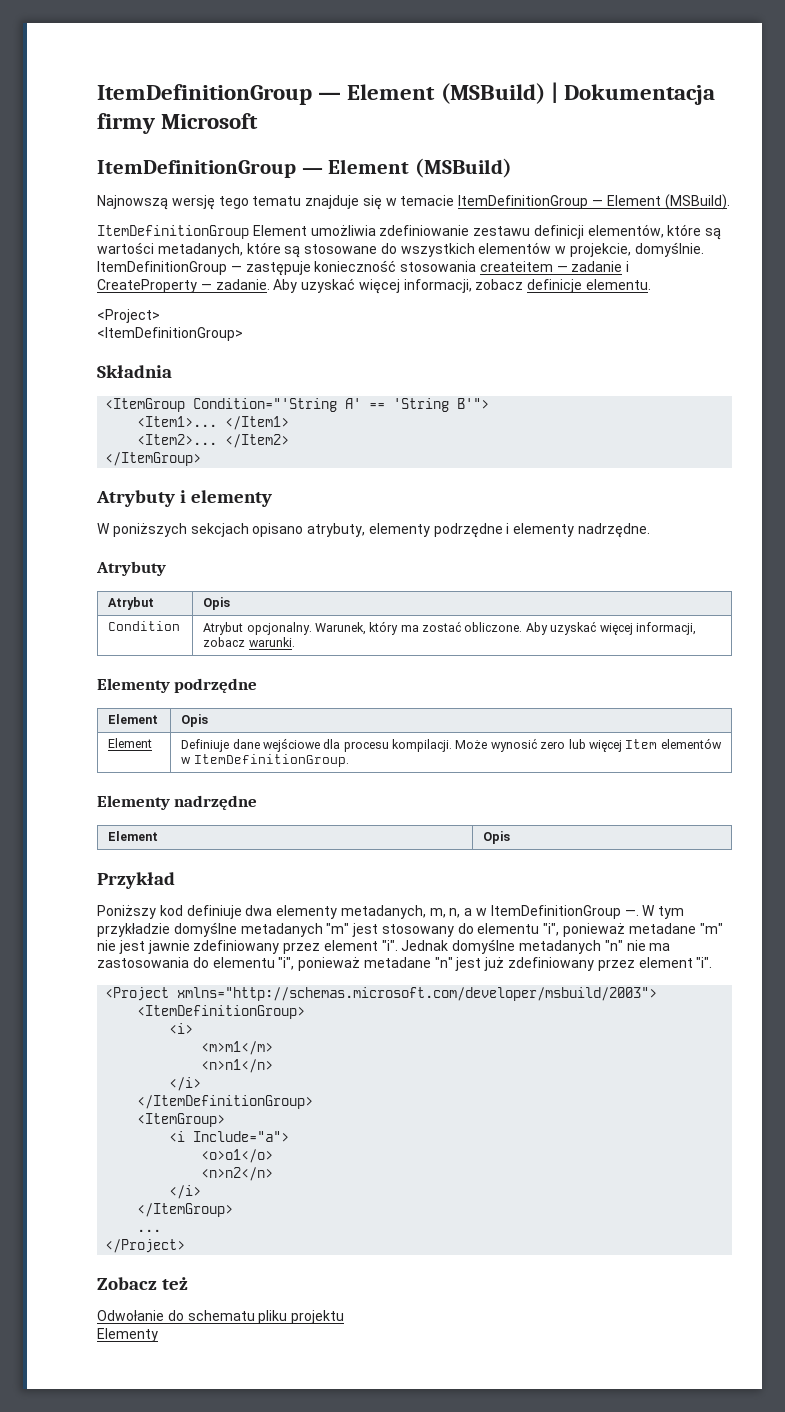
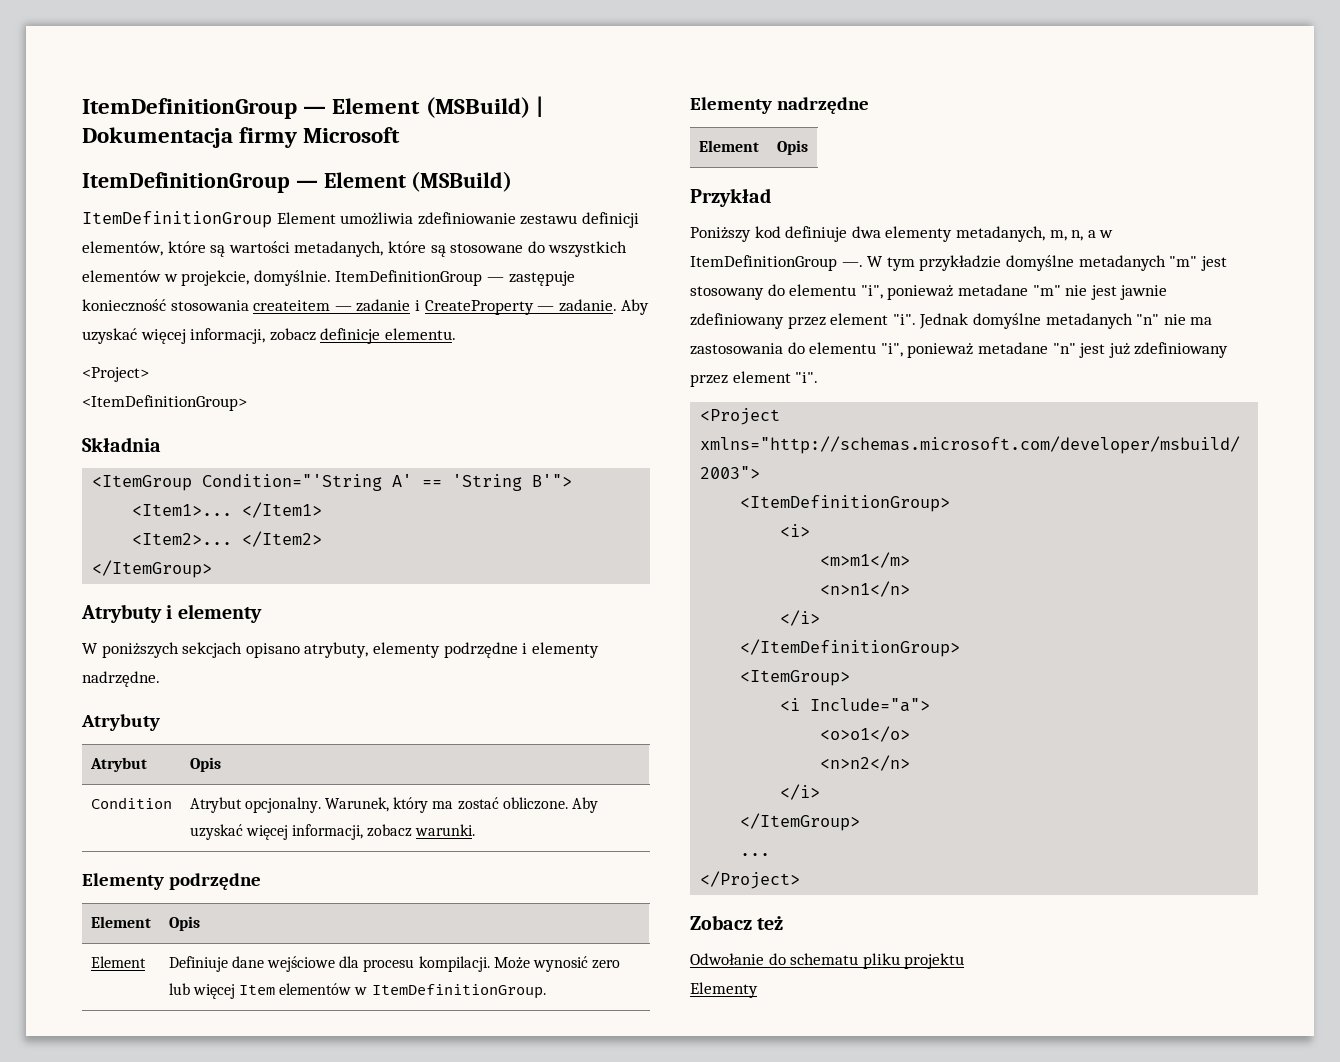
[97,194,730,210] // Najnowszą wersję tego tematu znajduje się w temacie ItemDefinitionGroup — Element (MSBuild). -> (513, 181) none

